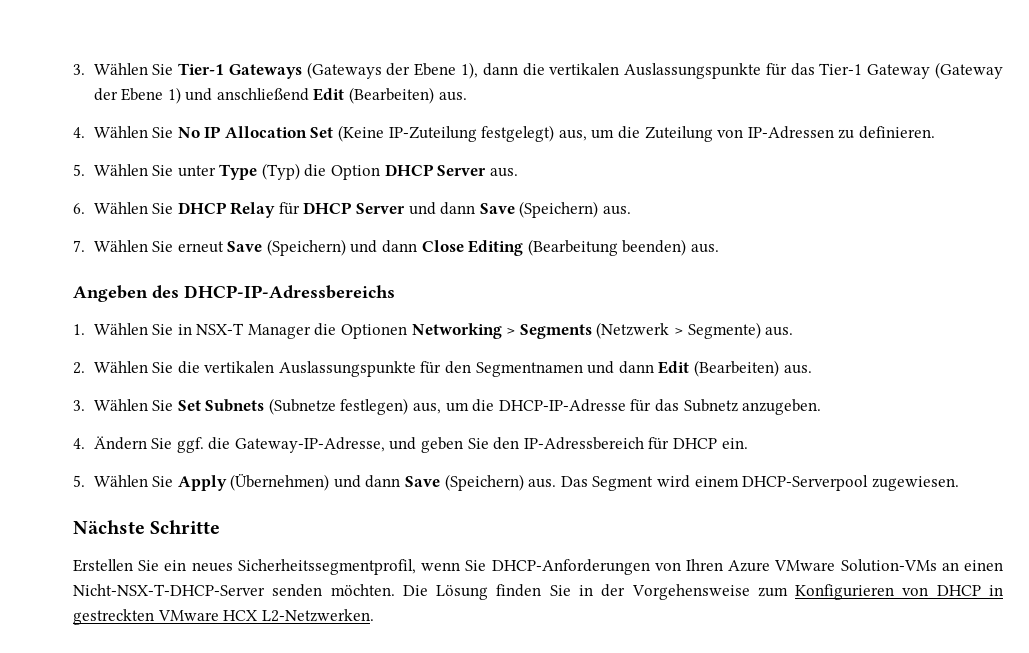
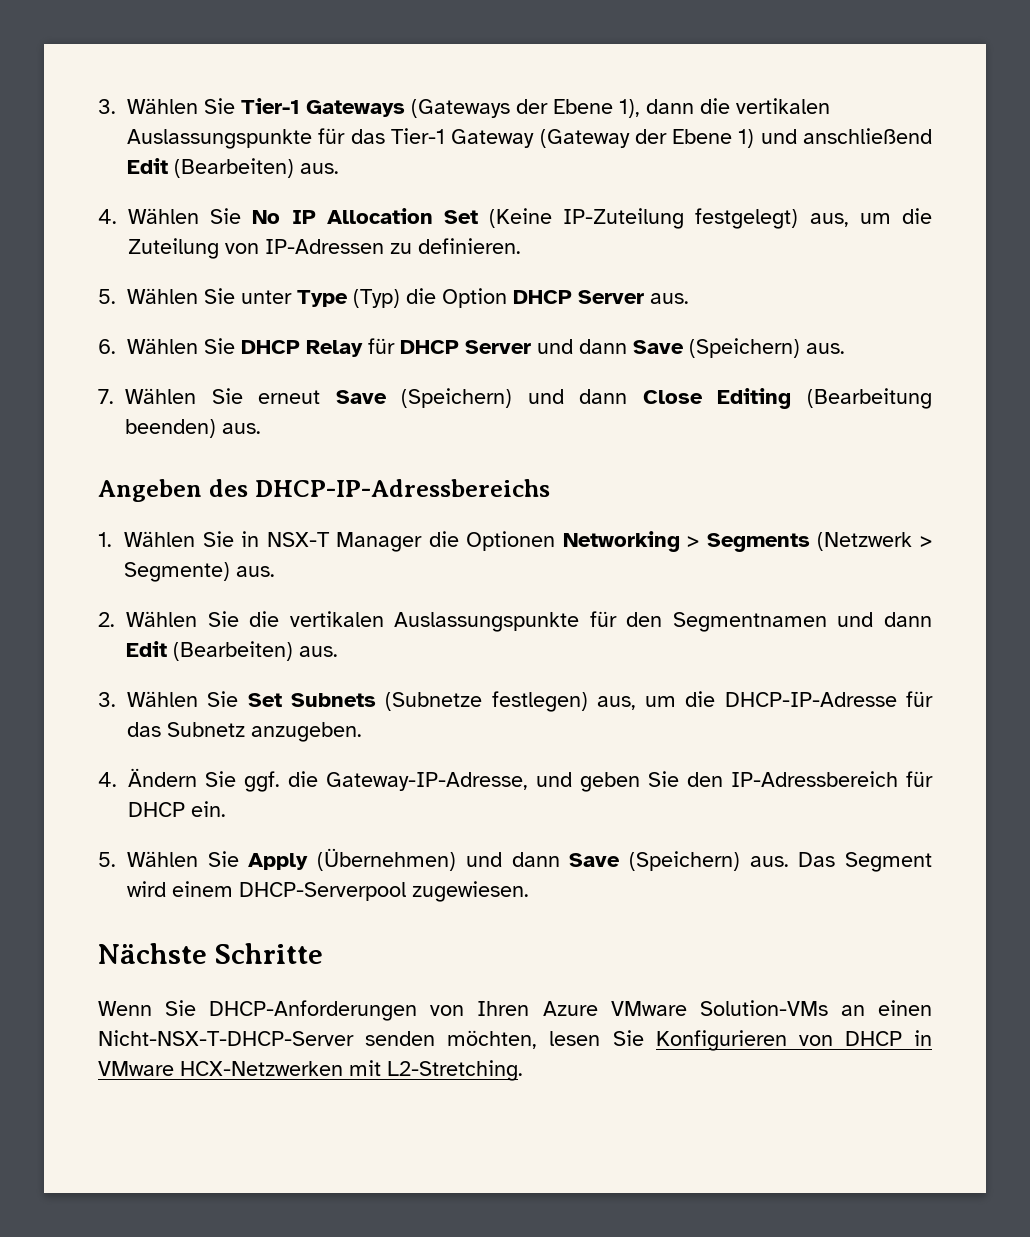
[73,559,461,575] Erstellen Sie ein neues Sicherheitssegmentprofil, wenn -> [98,1001,152,1016] Wenn
[330,584,1004,600] [73,609,374,625] möchten. Die Lösung finden Sie in der Vorgehensweise zum Konfigurieren von DHCP in gestreckten VMware HCX L2-Netzwerken. -> [447,1030,932,1051] [98,1060,523,1081] möchten, lesen Sie Konfigurieren von DHCP in VMware HCX-Netzwerken mit L2-Stretching.

